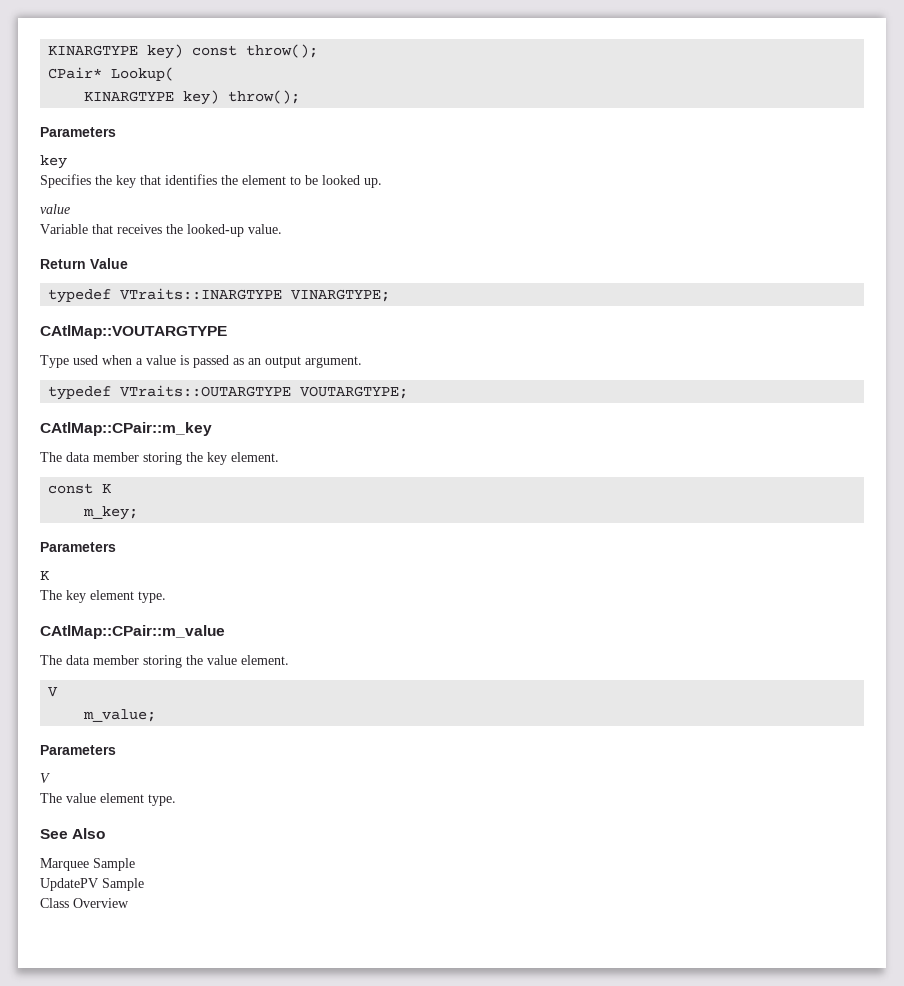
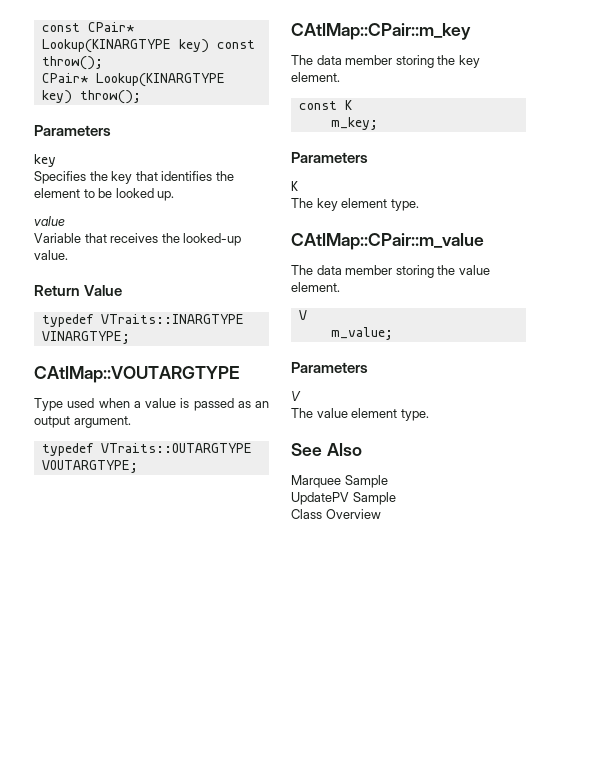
[48,45,139,56] KINARGTYPE -> [41,22,134,32] [41,39,171,53] const CPair* Lookup(KINARGTYPE
[111,67,175,81] [84,91,175,102] Lookup( // KINARGTYPE -> [95,73,225,87] Lookup(KINARGTYPE

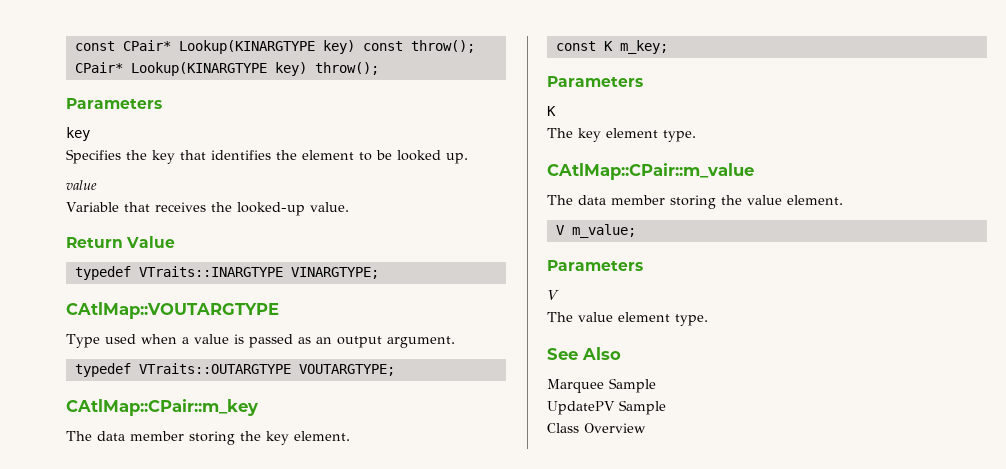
(352, 105) // -> (613, 46) none
(307, 315) // -> (565, 230) none

